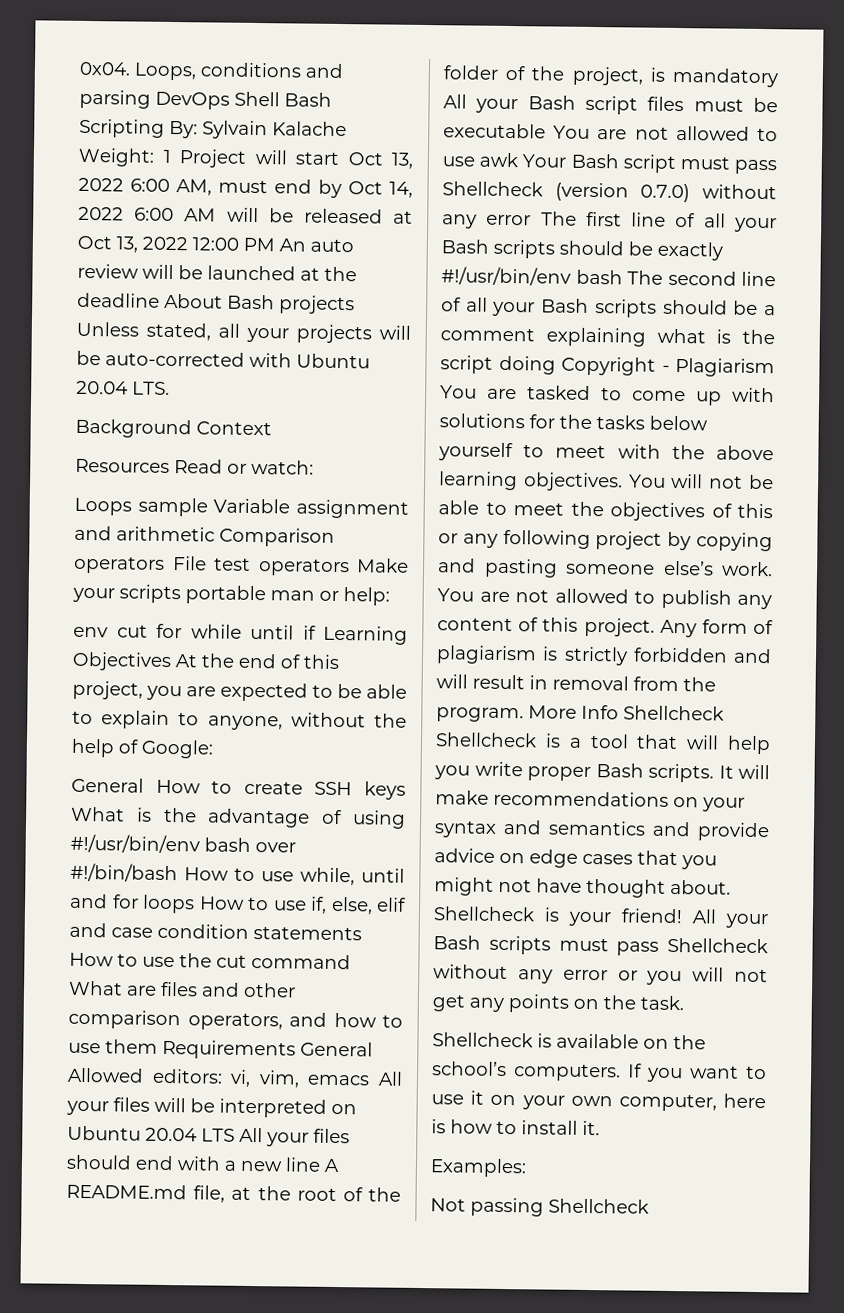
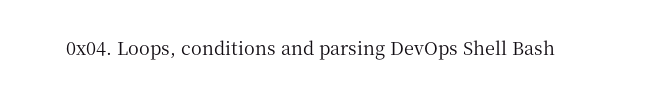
[79,118,347,140] [78,147,413,169] [78,177,413,199] [78,206,413,224] [77,235,354,253] [77,263,357,282] [77,292,355,315] [76,321,411,344] [76,350,370,369] [76,380,170,395] [75,418,272,439] [75,458,314,475] [74,497,409,519] [74,525,335,547] [73,555,409,577] [72,584,390,606] [73,623,408,645] [72,651,340,672] [72,680,407,702] [72,710,407,731] [71,738,213,759] [71,777,406,800] [71,806,407,829] [70,833,296,854] [70,862,405,886] [69,893,406,915] [69,922,362,941] [69,952,351,970] [68,980,296,998] [68,1009,403,1031] [68,1039,373,1060] [67,1067,403,1088] [66,1097,357,1118] [67,1125,350,1147] [66,1154,340,1173] [66,1183,401,1203] [443,65,778,88] [443,94,778,115] [443,123,778,142] [442,152,777,175] [442,181,777,203] [442,211,777,233] [441,239,723,261] [441,266,776,287] [441,297,776,318] [440,327,775,347] [440,355,775,378] [440,385,775,406] [439,413,708,431] [438,442,774,462] [438,471,774,492] [438,500,773,522] [438,529,773,552] [438,558,773,578] [437,588,772,610] [437,617,773,638] [436,645,772,666] [436,674,716,692] [436,704,724,723] [435,732,771,755] [434,761,770,783] [435,790,745,812] [434,819,770,842] [434,848,717,870] [434,877,731,898] [433,906,768,929] [433,935,768,956] [433,964,768,986] [432,994,684,1013] [432,1032,706,1050] [432,1061,767,1083] [431,1090,766,1112] [431,1119,600,1136] [430,1158,527,1178] [430,1197,649,1217] Scripting By: Sylvain Kalache Weight: 1 Project will start Oct 13, 2022 6:00 AM, must end by Oct 14, 2022 6:00 AM will be released at Oct 13, 2022 12:00 PM An auto review will be launched at the deadline About Bash projects Unless stated, all your projects will be auto-corrected with Ubuntu 20.04 LTS. // Background Context // Resources Read or watch: // Loops sample Variable assignment and arithmetic Comparison operators File test operators Make your scripts portable man or help: // env cut for while until if Learning Objectives At the end of this project, you are expected to be able to explain to anyone, without the help of Google: // General How to create SSH keys What is the advantage of using #!/usr/bin/env bash over #!/bin/bash How to use while, until and for loops How to use if, else, elif and case condition statements How to use the cut command What are files and other comparison operators, and how to use them Requirements General Allowed editors: vi, vim, emacs All your files will be interpreted on Ubuntu 20.04 LTS All your files should end with a new line A README.md file, at the root of the folder of the project, is mandatory All your Bash script files must be executable You are not allowed to use awk Your Bash script must pass Shellcheck (version 0.7.0) without any error The first line of all your Bash scripts should be exactly #!/usr/bin/env bash The second line of all your Bash scripts should be a comment explaining what is the script doing Copyright - Plagiarism You are tasked to come up with solutions for the tasks below yourself to meet with the above learning objectives. You will not be able to meet the objectives of this or any following project by copying and pasting someone else’s work. You are not allowed to publish any content of this project. Any form of plagiarism is strictly forbidden and will result in removal from the program. More Info Shellcheck Shellcheck is a tool that will help you write proper Bash scripts. It will make recommendations on your syntax and semantics and provide advice on edge cases that you might not have thought about. Shellcheck is your friend! All your Bash scripts must pass Shellcheck without any error or you will not get any points on the task. // Shellcheck is available on the school’s computers. If you want to use it on your own computer, here is how to install it. // Examples: // Not passing Shellcheck -> (555, 47) none

